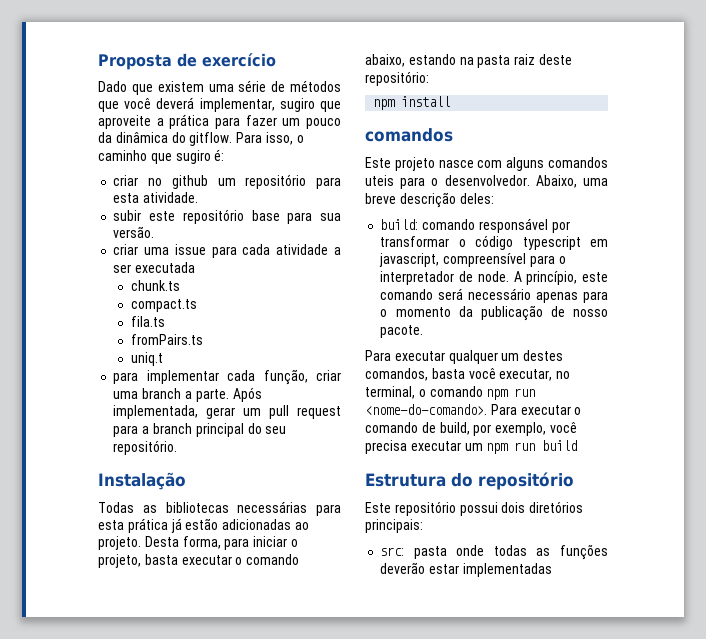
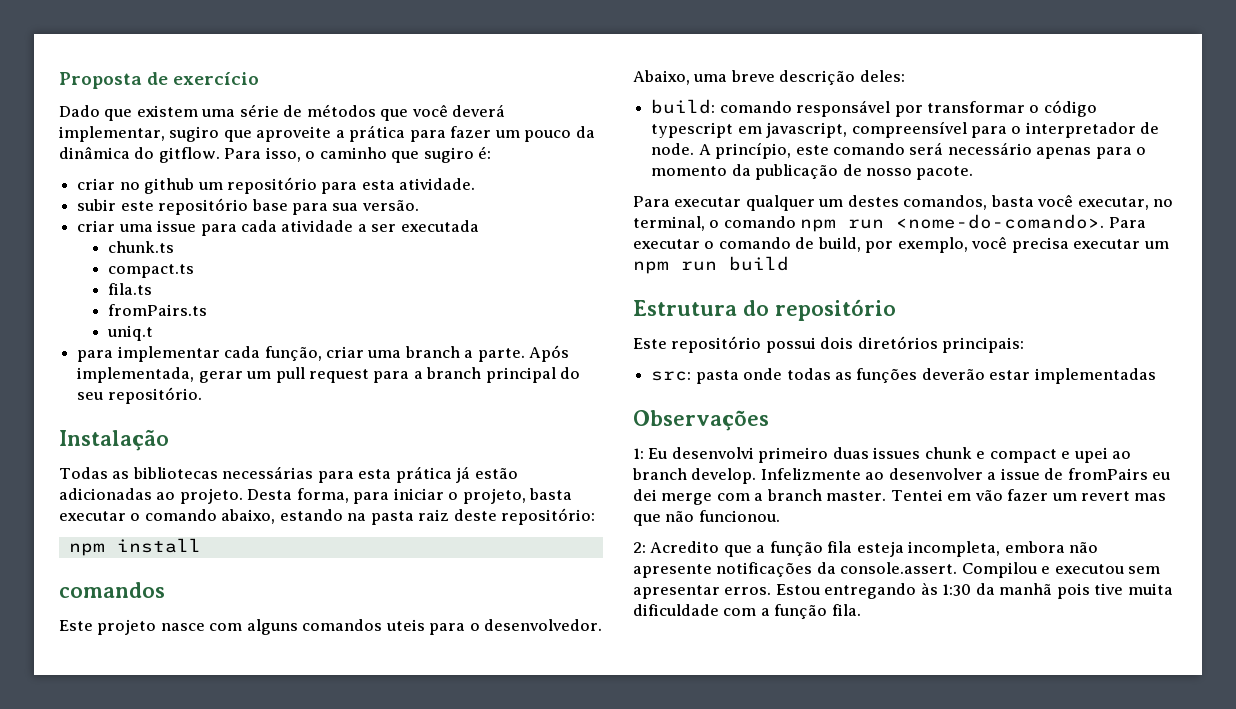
(552, 570) none -> [633,410,769,431] [633,447,1132,463] [632,468,1171,484] [633,489,1167,505] [633,510,780,526] [633,541,1099,557] [633,562,1161,578] [633,582,1173,599] [633,604,861,619] // Observações // 1: Eu desenvolvi primeiro duas issues chunk e compact e upei ao branch develop. Infelizmente ao desenvolver a issue de fromPairs eu dei merge com a branch master. Tentei em vão fazer um revert mas que não funcionou. // 2: Acredito que a função fila esteja incompleta, embora não apresente notificações da console.assert. Compilou e executou sem apresentar erros. Estou entregando às 1:30 da manhã pois tive muita dificuldade com a função fila.

